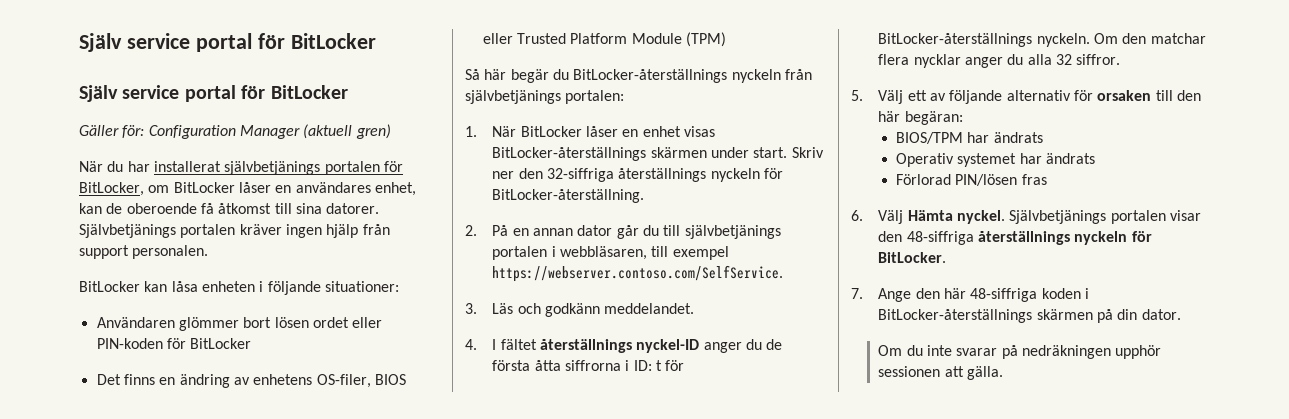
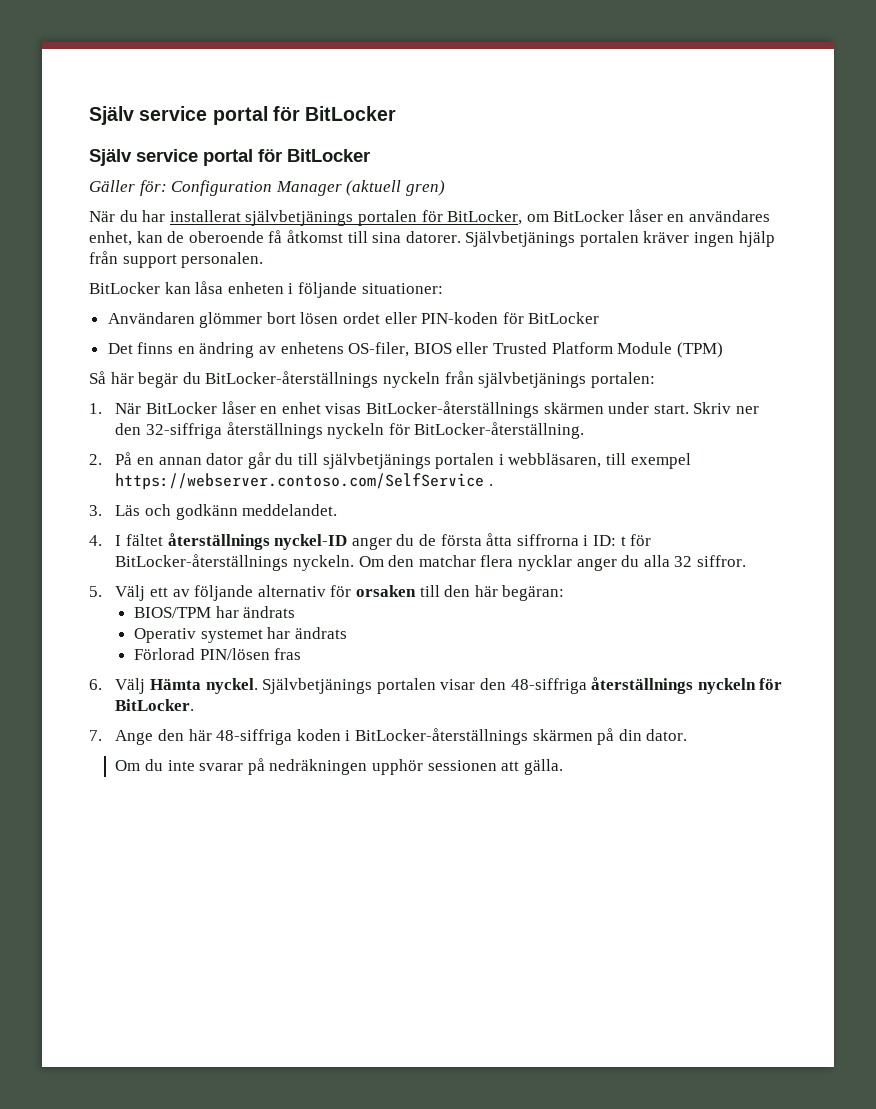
[492,265,784,282] https://webserver.contoso.com/SelfService. -> [115,473,494,490] https://webserver.contoso.com/SelfService .

